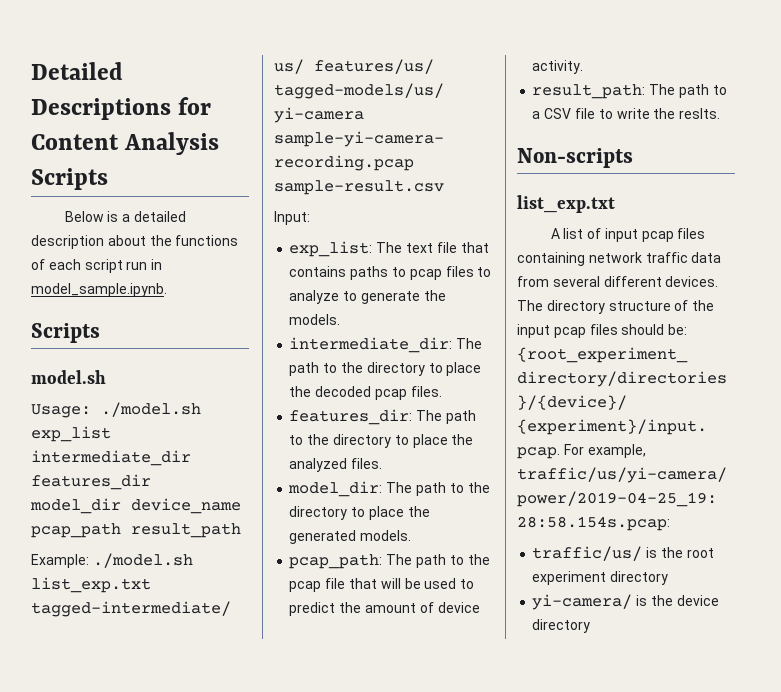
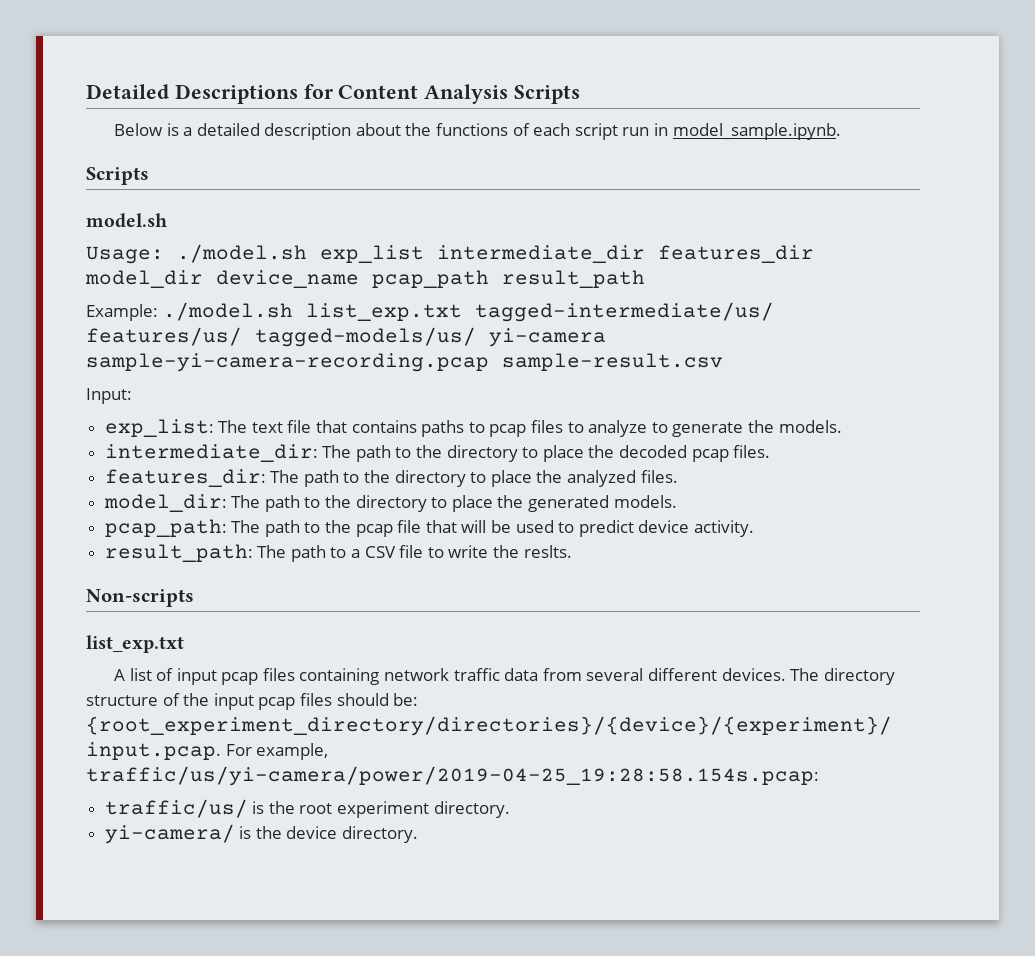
[339,602,434,613] the amount of -> (634, 528) none
[610,571,669,585] directory -> [433,801,510,818] directory.
[532,619,591,633] directory -> [342,826,419,843] directory.

